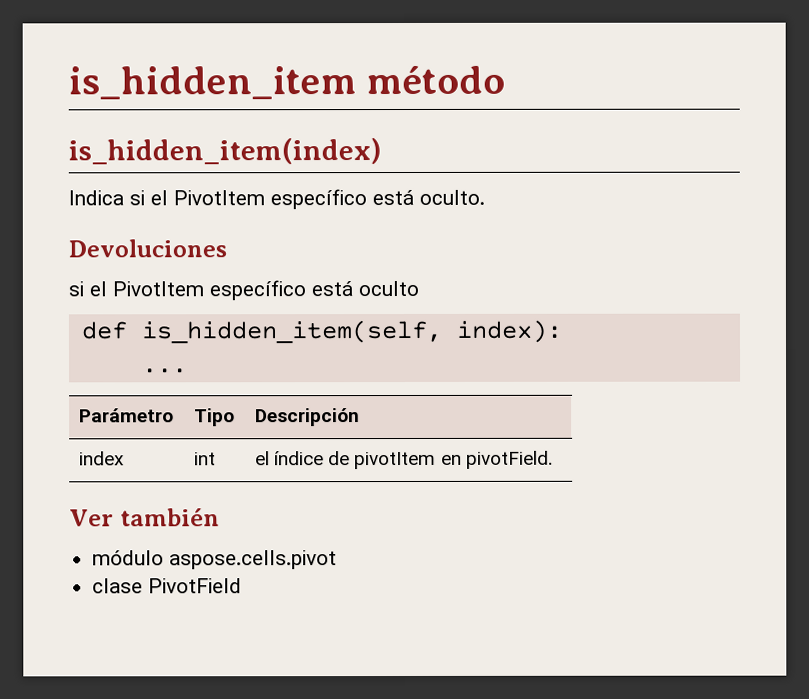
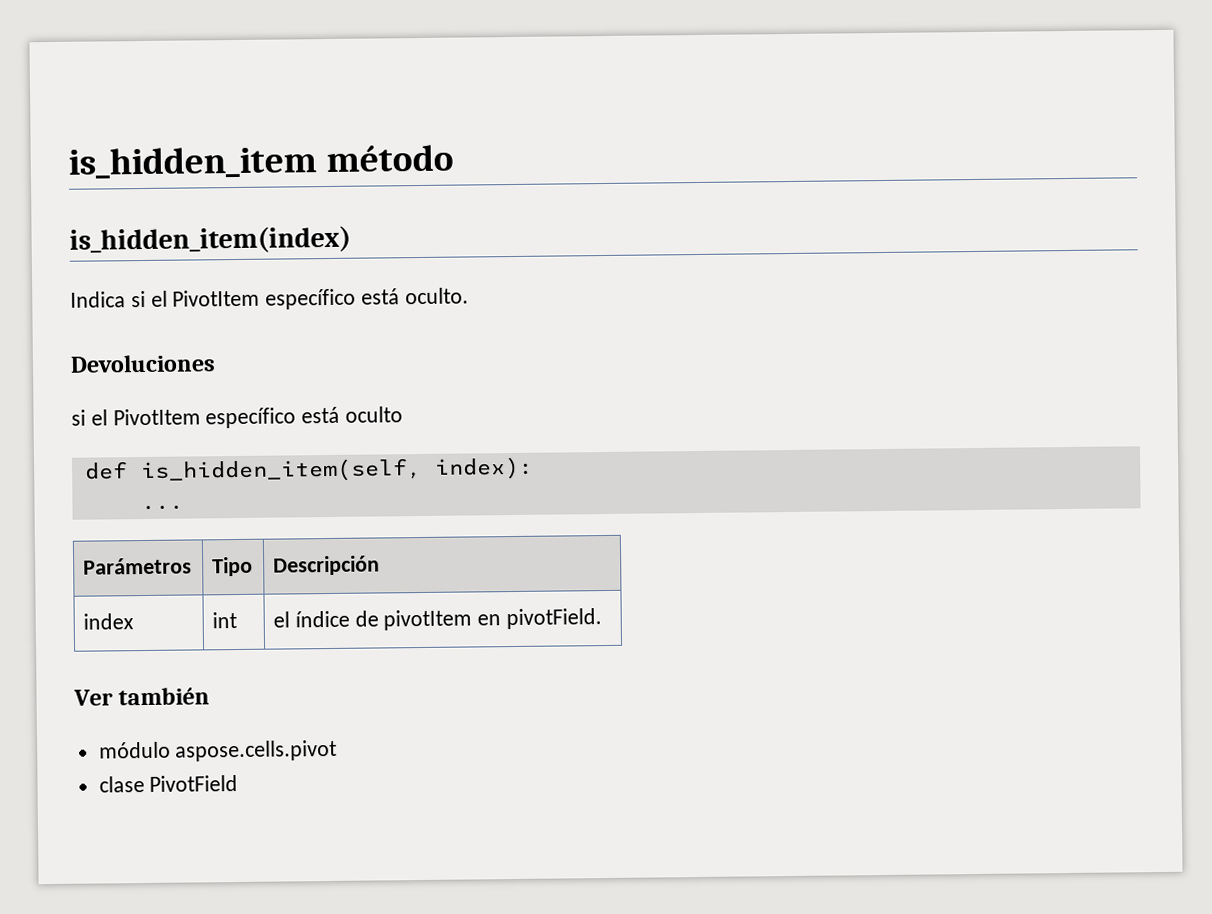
[79,408,175,423] Parámetro -> [83,557,193,575] Parámetros

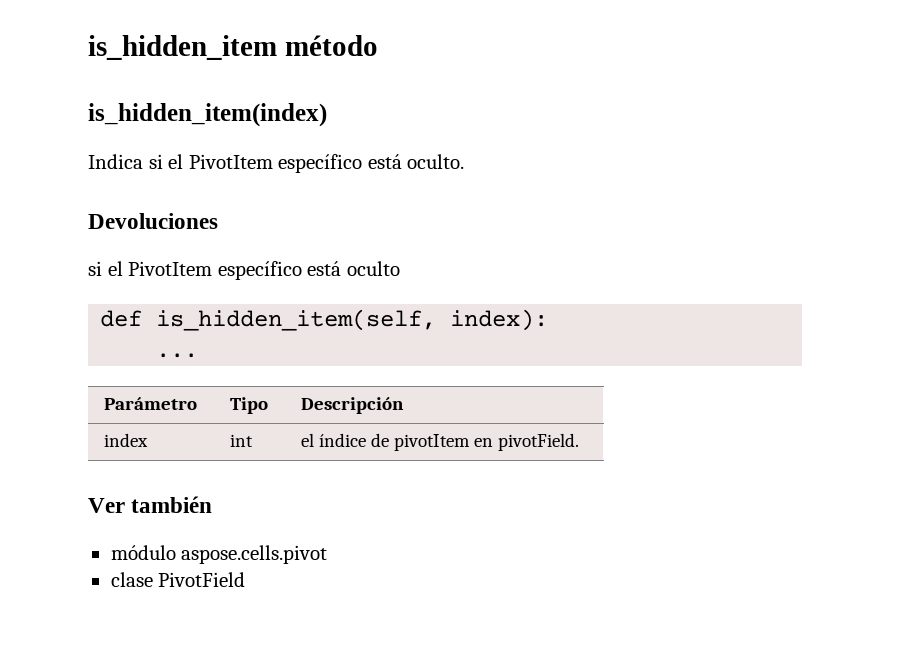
[83,557,193,575] Parámetros -> [104,397,198,410] Parámetro

